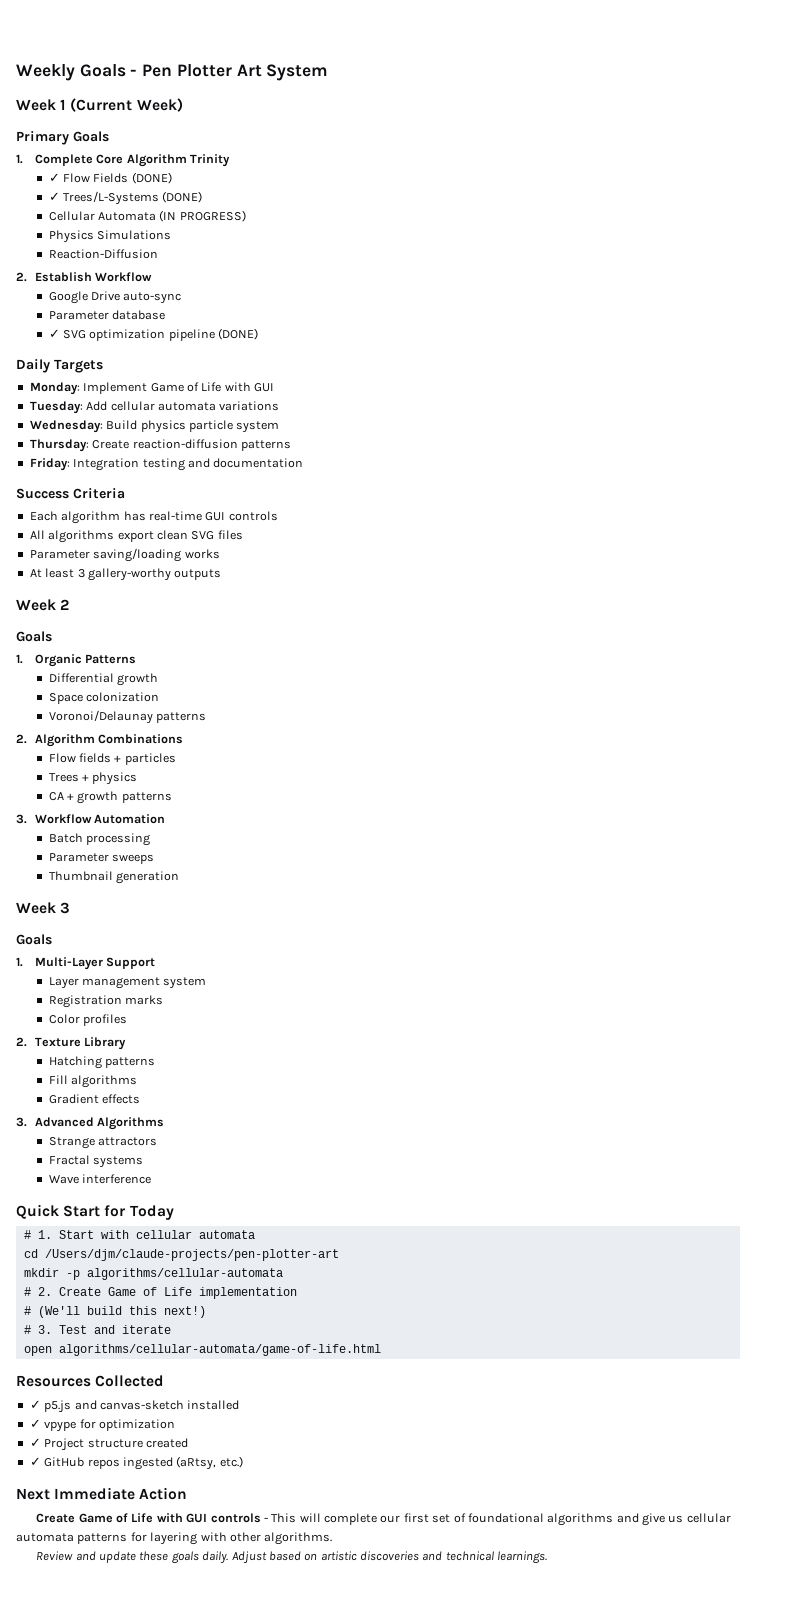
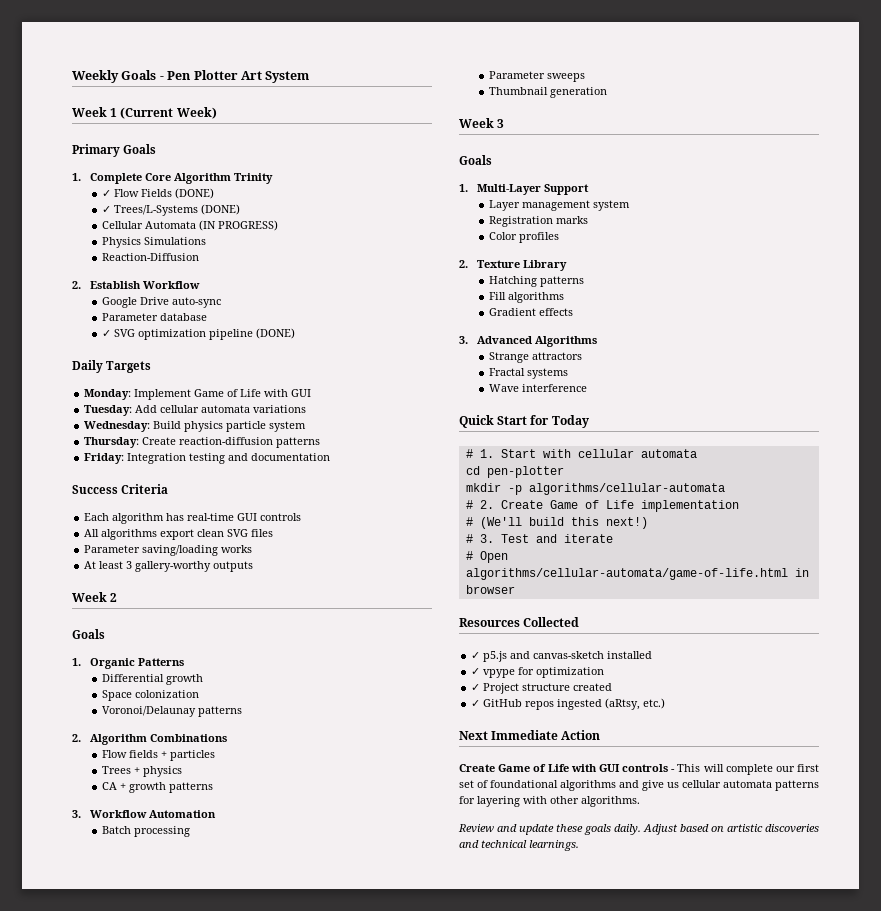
[44,1249,339,1261] /Users/djm/claude-projects/pen-plotter-art -> [486,466,564,478] pen-plotter
[23,1346,52,1356] open -> [465,551,508,563] # Open
(381, 1350) none -> [794,568,809,577] [465,585,515,594] in browser

